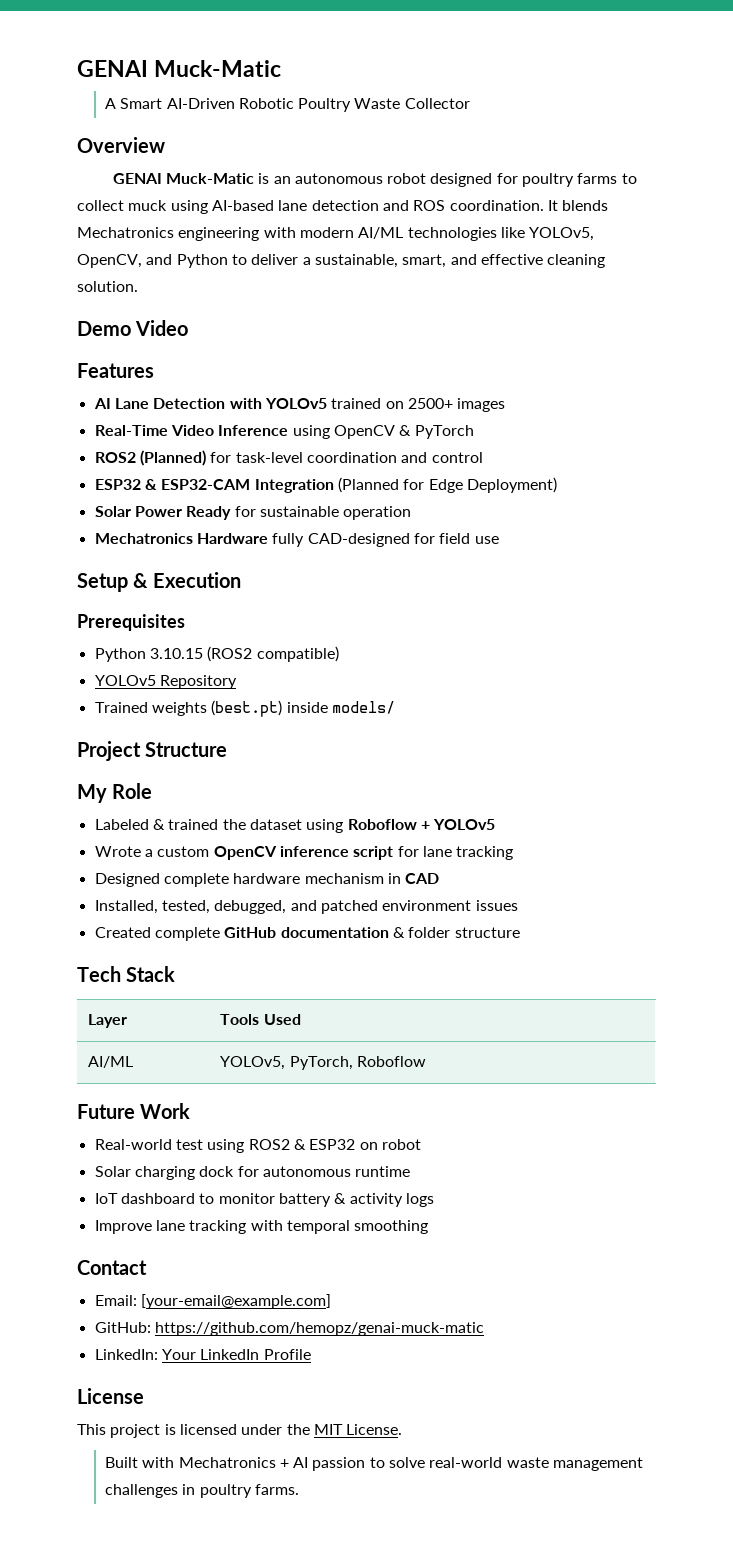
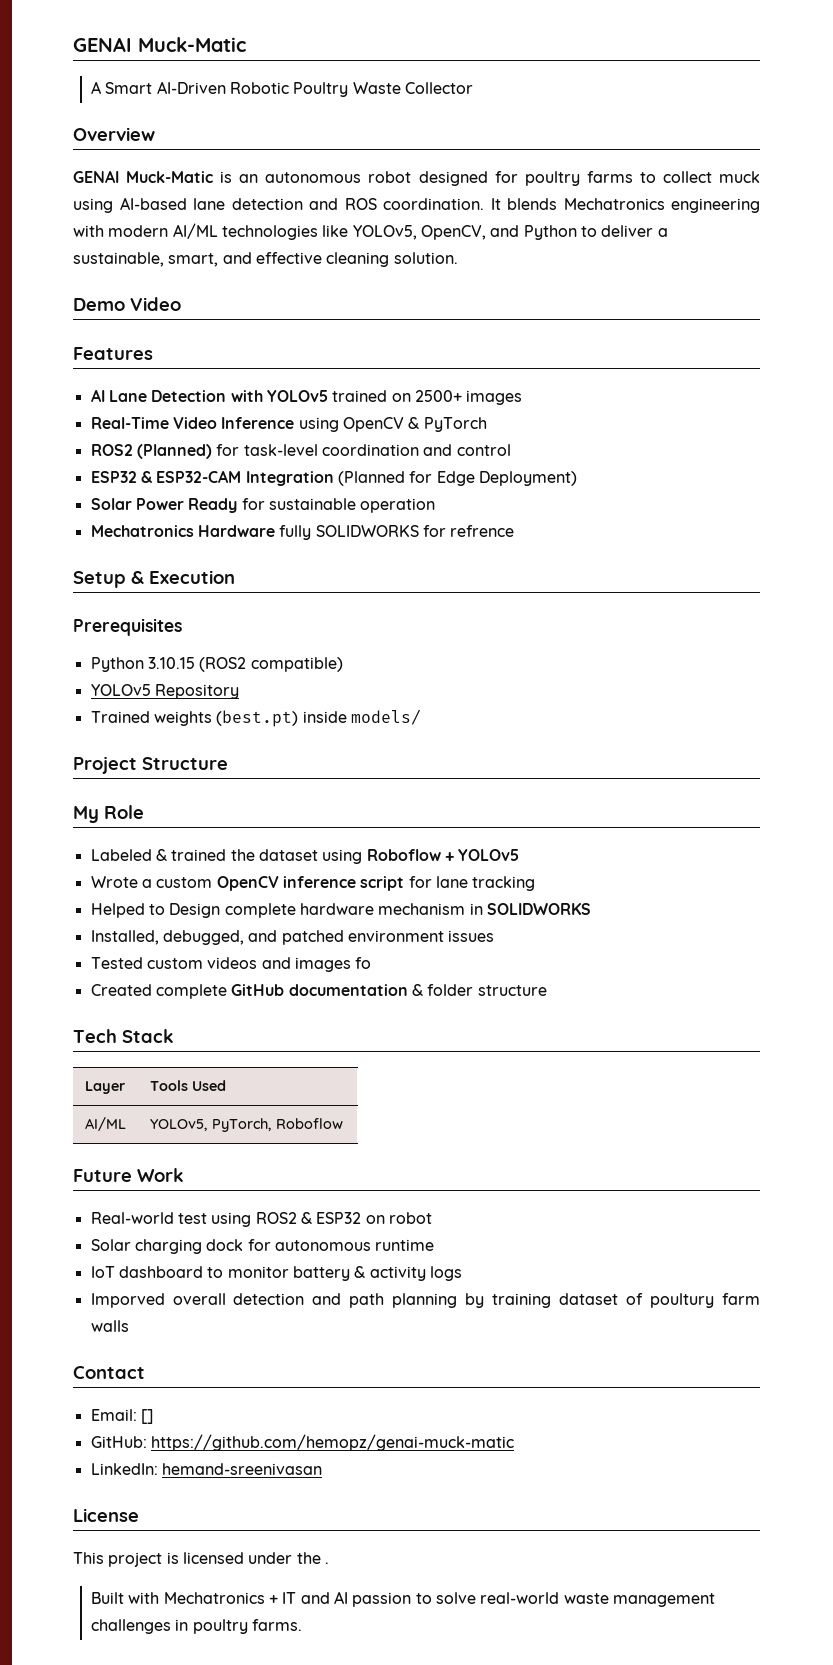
[307,533,499,547] CAD-designed for field use -> [315,525,515,537] SOLIDWORKS for refrence
[94,873,160,887] Designed -> [90,903,221,918] Helped to Design
[405,873,440,884] CAD -> [486,903,591,915] SOLIDWORKS
[161,900,210,914] tested, -> (159, 937) none
(518, 905) none -> [90,957,372,972] // Tested custom videos and images fo
[94,1220,429,1234] Improve lane tracking with temporal smoothing -> [90,1293,760,1308] [90,1320,129,1332] Imporved overall detection and path planning by training dataset of poultury farm walls
[140,1294,331,1309] [your-email@example.com] -> [140,1409,153,1424] []
[161,1349,311,1360] Your LinkedIn Profile -> [161,1463,322,1475] hemand-sreenivasan
[313,1424,403,1435] MIT License. -> [324,1562,329,1564] .
(289, 1463) none -> [282,1592,330,1604] IT and

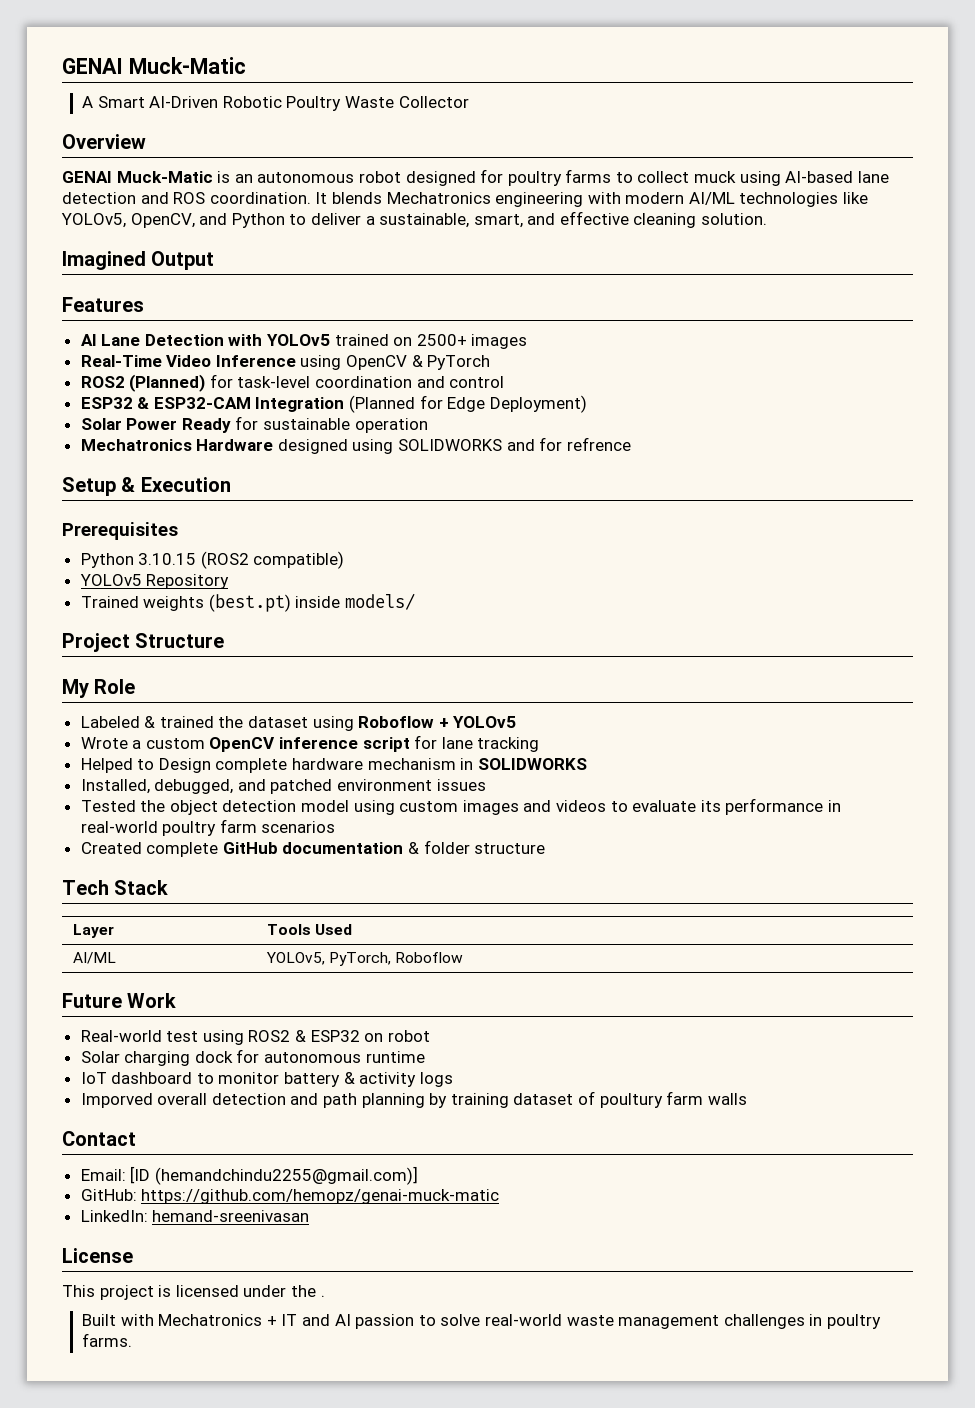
[73,297,181,311] Demo Video -> [62,251,215,270] Imagined Output
[279,525,419,540] fully SOLIDWORKS -> [277,439,535,454] designed using SOLIDWORKS and
[146,957,372,972] custom videos and images fo -> [140,798,841,815] [80,819,336,836] the object detection model using custom images and videos to evaluate its performance in real-world poultry farm scenarios
[140,1409,153,1424] [] -> [130,1166,418,1185] [ID (hemandchindu2255@gmail.com)]

